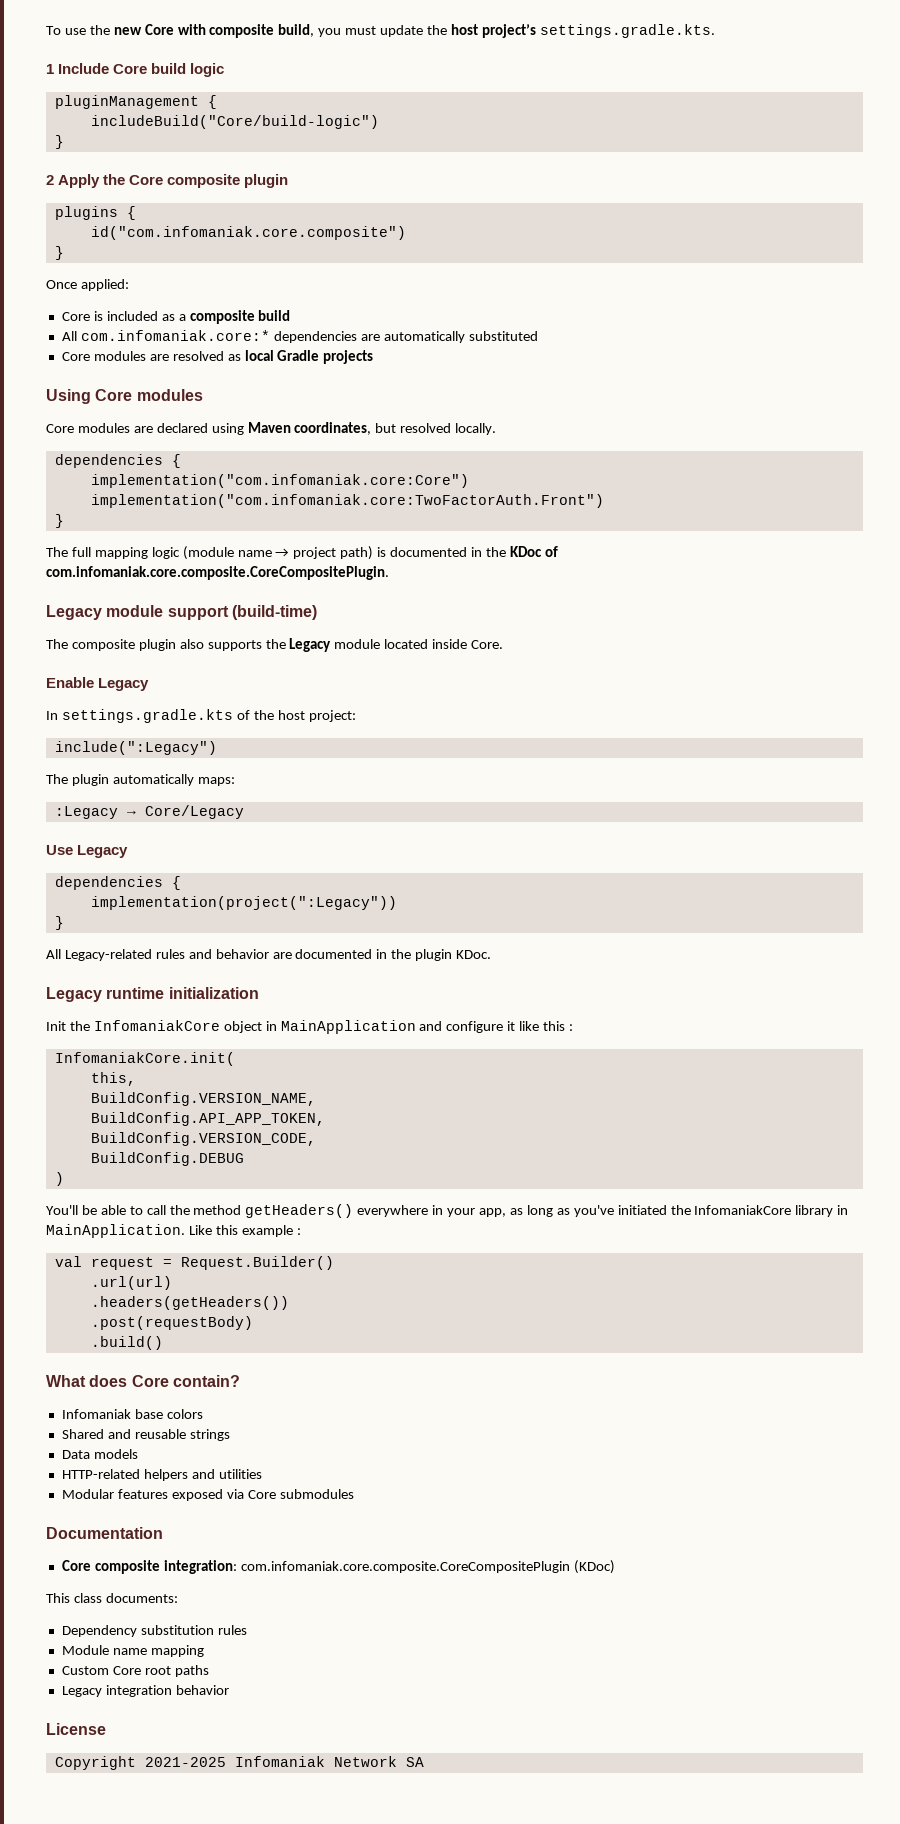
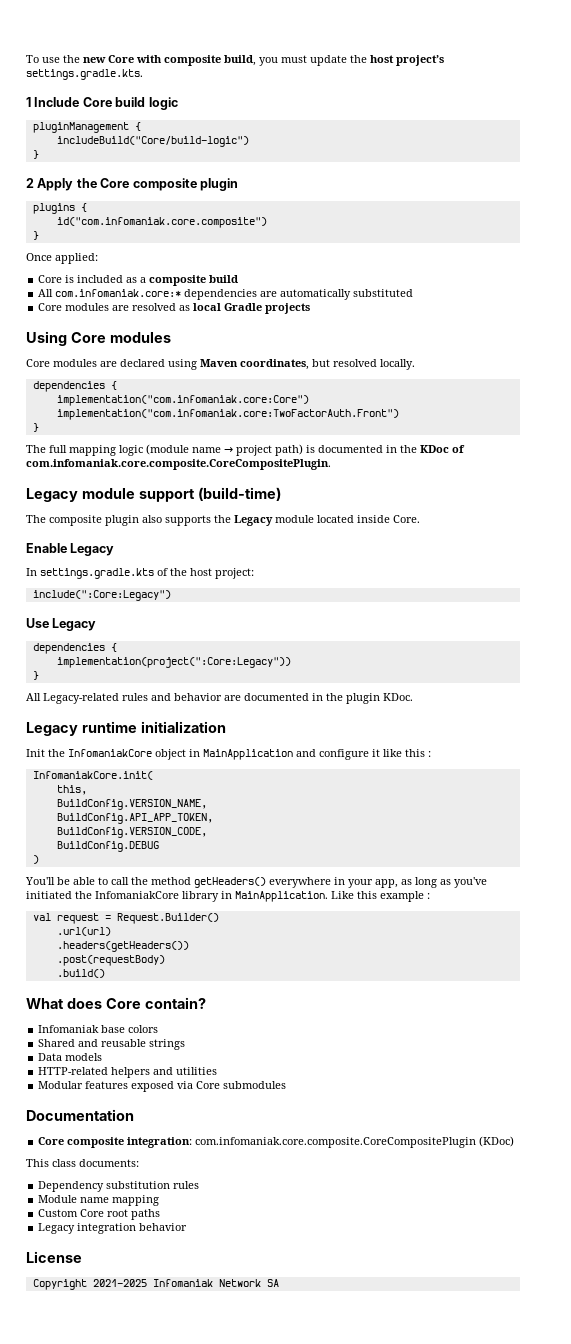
[54,741,217,755] [46,774,235,786] [54,805,244,819] include(":Legacy") // The plugin automatically maps: // :Legacy → Core/Legacy -> [32,590,171,601] include(":Core:Legacy")
[90,896,397,910] implementation(project(":Legacy")) -> [56,657,291,668] implementation(project(":Core:Legacy"))

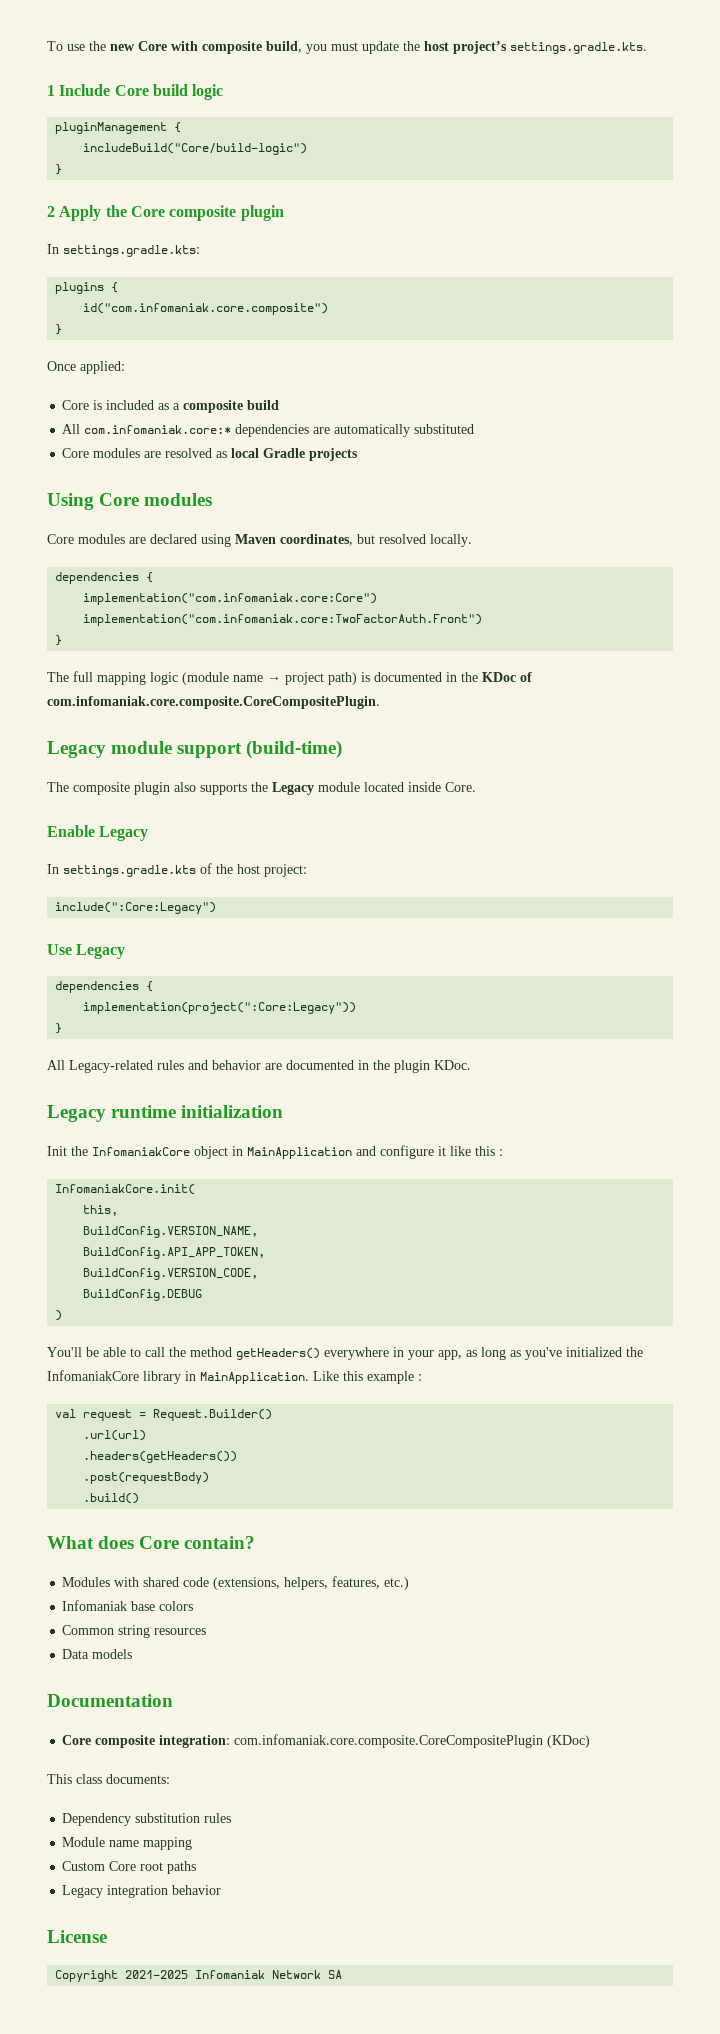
(238, 184) none -> [47,244,200,257] // In settings.gradle.kts:
[26,891,72,899] initiated -> [566,1347,622,1357] initialized
[38,1025,159,1033] [38,1039,186,1050] [38,1053,103,1061] [38,1067,218,1078] [38,1081,287,1092] Infomaniak base colors // Shared and reusable strings // Data models // HTTP-related helpers and utilities // Modular features exposed via Core submodules -> [62,1576,410,1590] [62,1600,194,1611] [62,1625,207,1638] [62,1649,133,1659] Modules with shared code (extensions, helpers, features, etc.) // Infomaniak base colors // Common string resources // Data models

